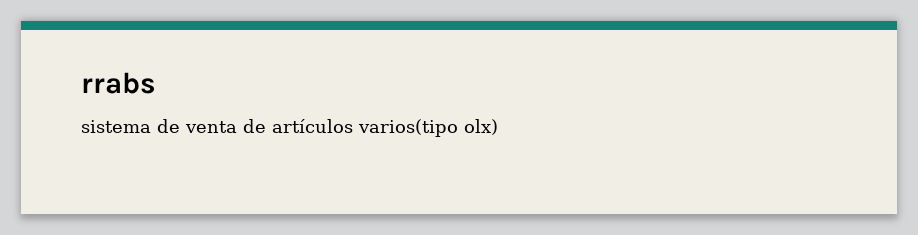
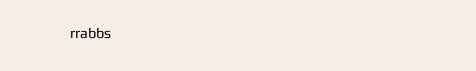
[81,72,156,94] [81,119,498,137] rrabs // sistema de venta de artículos varios(tipo olx) -> [70,27,111,39] rrabbs

